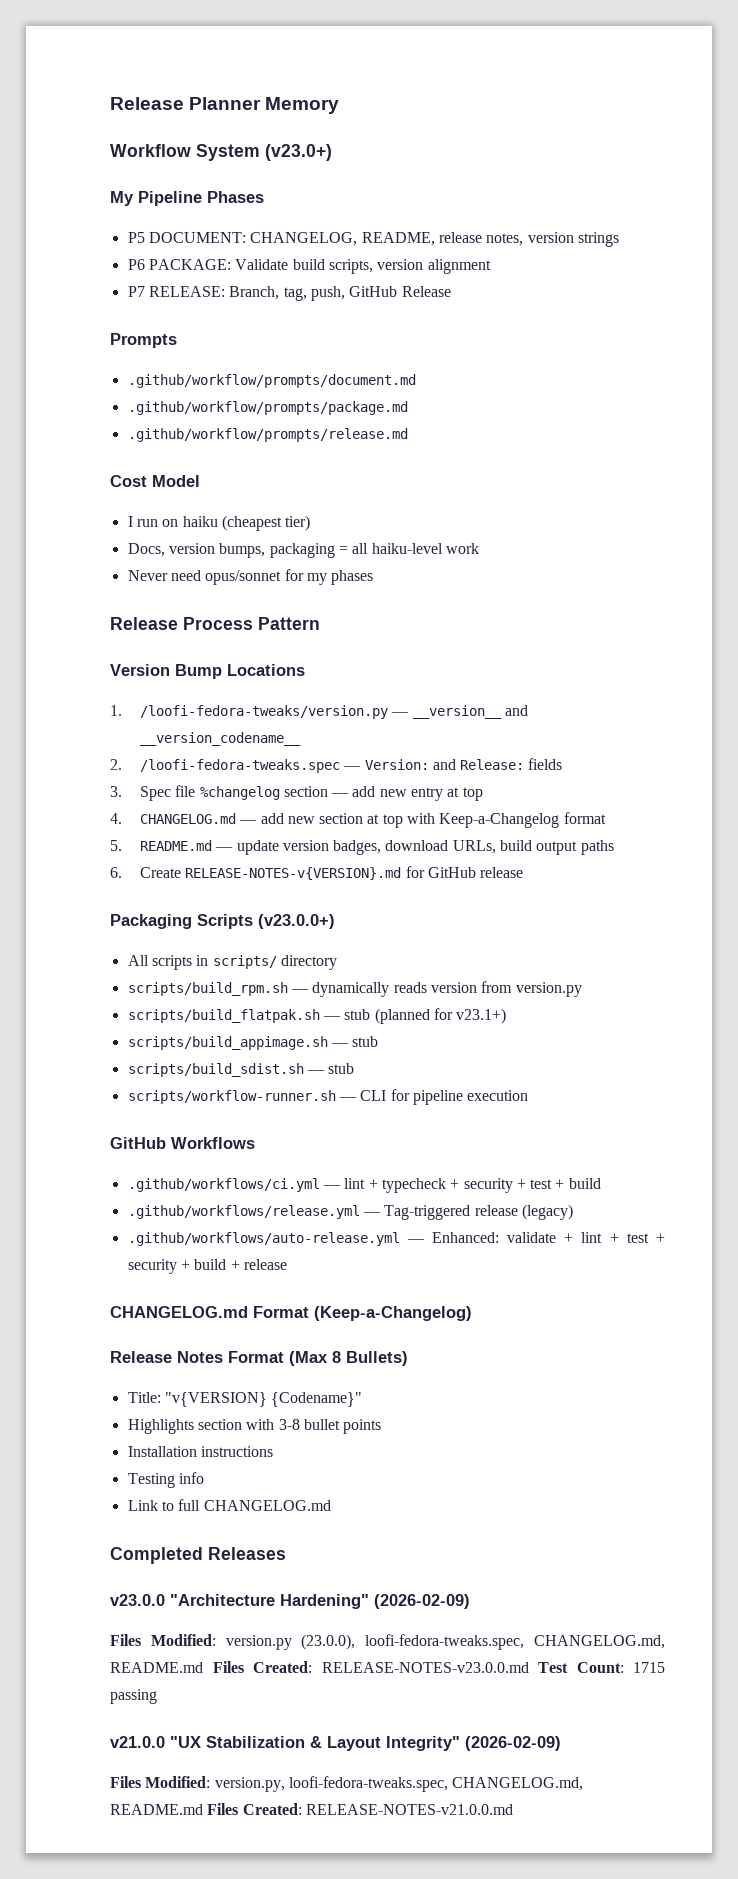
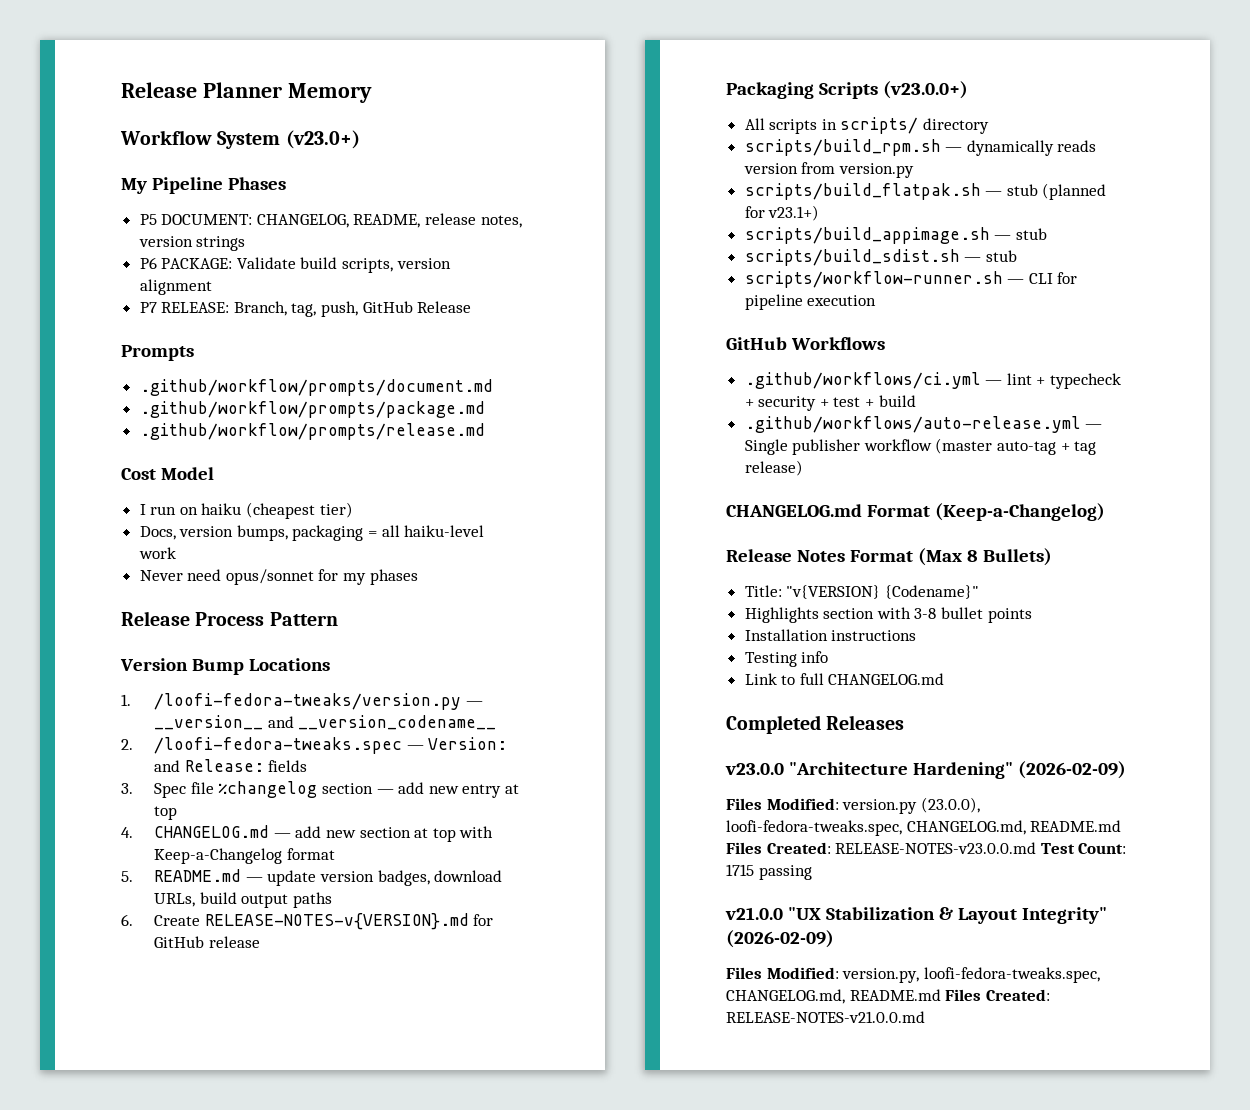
[127,1204,573,1220] [127,1232,665,1246] [127,1259,287,1274] .github/workflows/release.yml — Tag-triggered release (legacy) // .github/workflows/auto-release.yml — Enhanced: validate + lint + test + security + build + release -> [744,416,1103,433] [744,438,1097,455] [744,460,803,476] .github/workflows/auto-release.yml — Single publisher workflow (master auto-tag + tag release)

